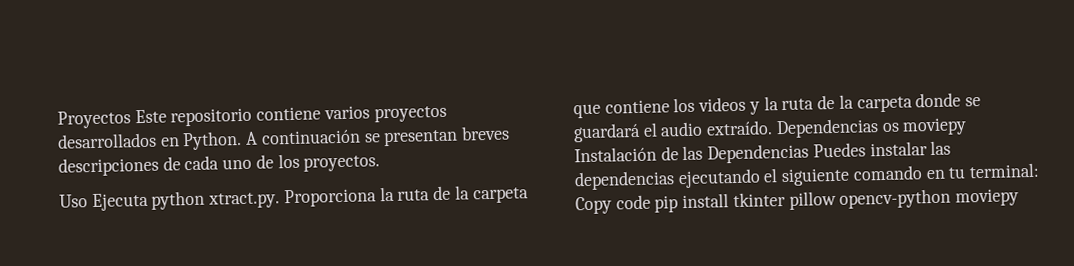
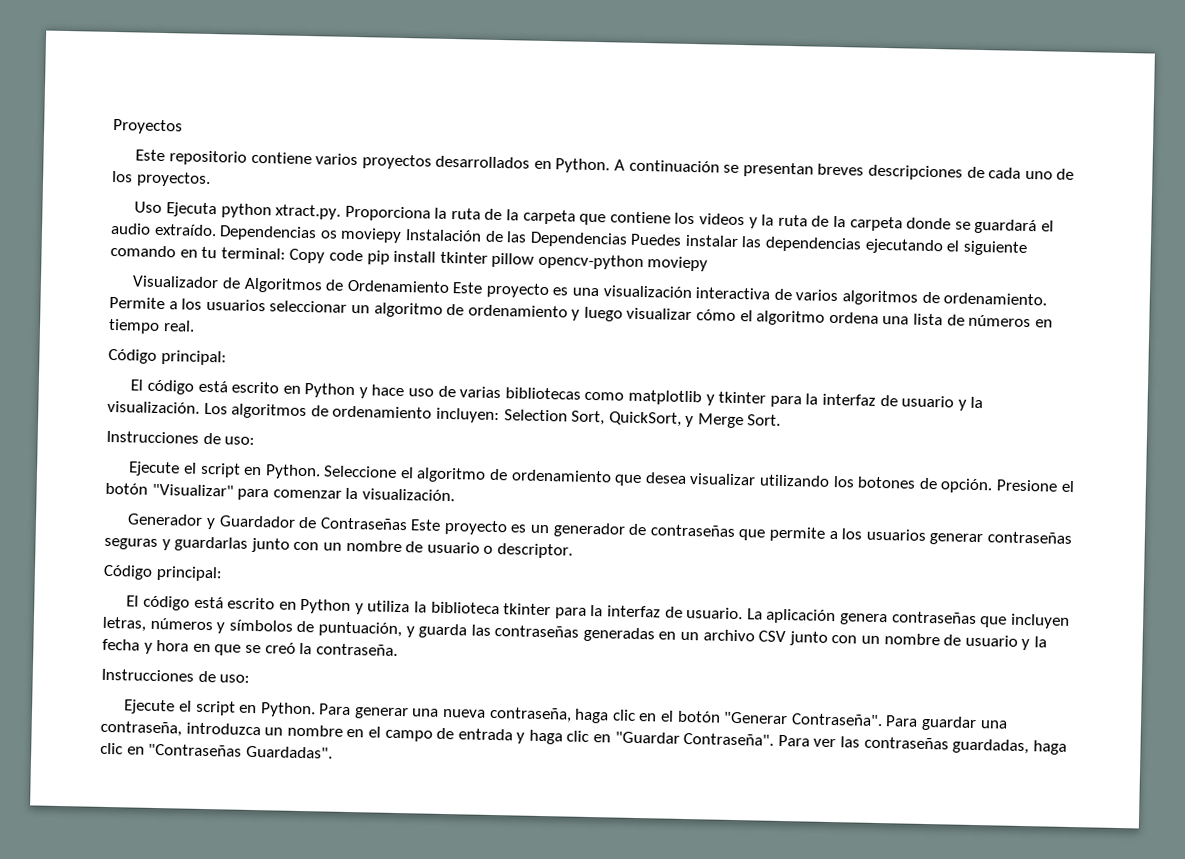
(131, 119) none -> (183, 126) //
(1020, 197) none -> [132,275,1048,306] [109,296,1053,328] [108,318,195,334] [108,348,227,366] [130,379,984,411] [107,400,782,429] [106,430,256,446] [128,461,1075,494] [105,482,455,502] [127,513,1072,546] [104,536,573,559] [103,564,223,582] [126,595,1070,629] [102,616,1047,651] [102,638,398,656] [101,668,251,683] [124,699,1008,732] [100,720,1067,755] [100,742,333,759] // Visualizador de Algoritmos de Ordenamiento Este proyecto es una visualización interactiva de varios algoritmos de ordenamiento. Permite a los usuarios seleccionar un algoritmo de ordenamiento y luego visualizar cómo el algoritmo ordena una lista de números en tiempo real. // Código principal: // El código está escrito en Python y hace uso de varias bibliotecas como matplotlib y tkinter para la interfaz de usuario y la visualización. Los algoritmos de ordenamiento incluyen: Selection Sort, QuickSort, y Merge Sort. // Instrucciones de uso: // Ejecute el script en Python. Seleccione el algoritmo de ordenamiento que desea visualizar utilizando los botones de opción. Presione el botón "Visualizar" para comenzar la visualización. // Generador y Guardador de Contraseñas Este proyecto es un generador de contraseñas que permite a los usuarios generar contraseñas seguras y guardarlas junto con un nombre de usuario o descriptor. // Código principal: // El código está escrito en Python y utiliza la biblioteca tkinter para la interfaz de usuario. La aplicación genera contraseñas que incluyen letras, números y símbolos de puntuación, y guarda las contraseñas generadas en un archivo CSV junto con un nombre de usuario y la fecha y hora en que se creó la contraseña. // Instrucciones de uso: // Ejecute el script en Python. Para generar una nueva contraseña, haga clic en el botón "Generar Contraseña". Para guardar una contraseña, introduzca un nombre en el campo de entrada y haga clic en "Guardar Contraseña". Para ver las contraseñas guardadas, haga clic en "Contraseñas Guardadas".

